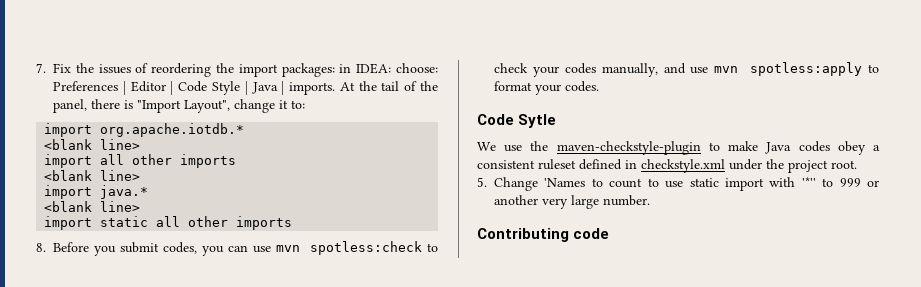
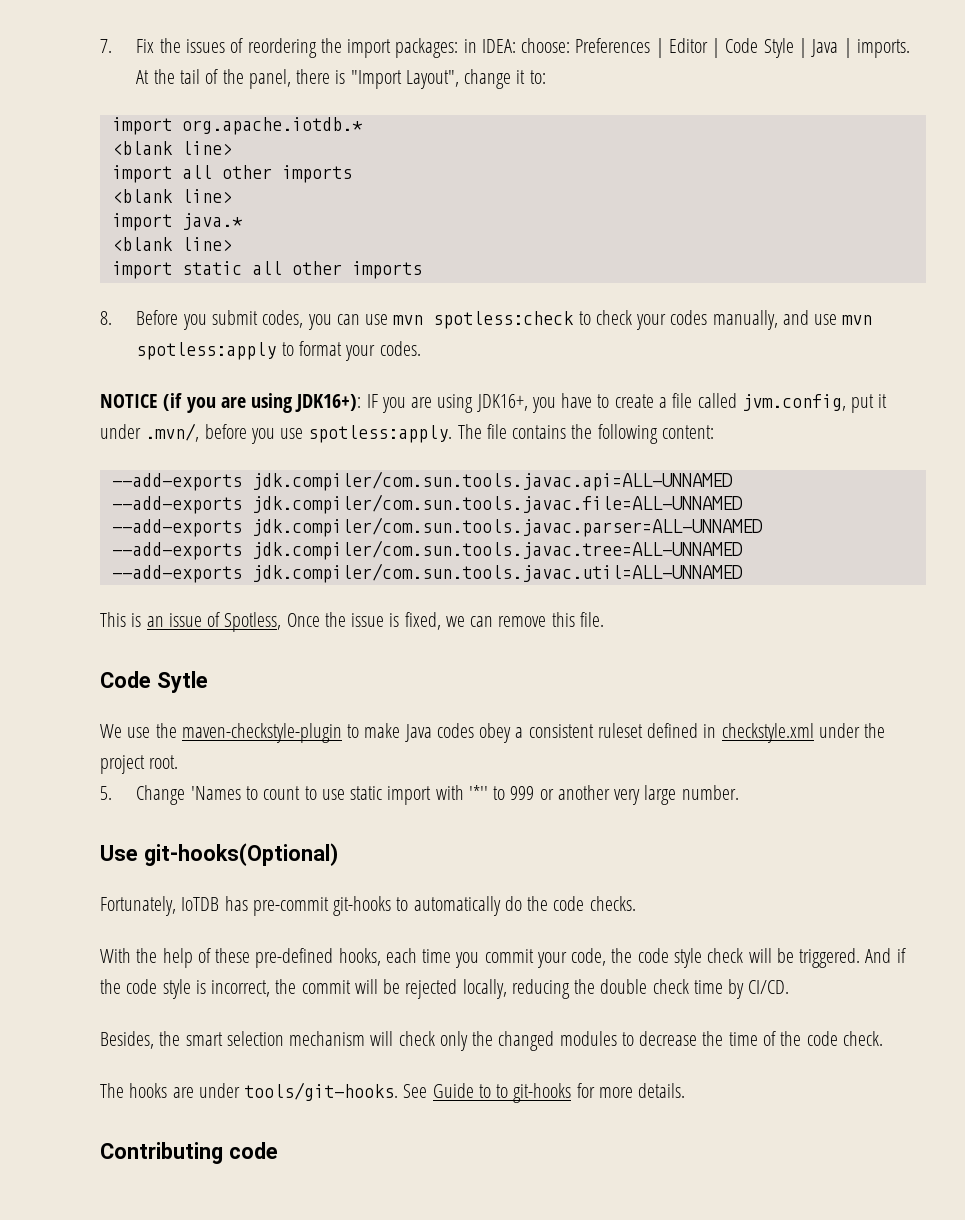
(599, 86) none -> [100,393,888,413] [100,423,714,444] [111,471,733,491] [111,494,743,514] [111,517,763,537] [111,540,743,560] [111,563,743,583] [100,612,604,632] // NOTICE (if you are using JDK16+): IF you are using JDK16+, you have to create a file called jvm.config, put it under .mvn/, before you use spotless:apply. The file contains the following content: // --add-exports jdk.compiler/com.sun.tools.javac.api=ALL-UNNAMED // --add-exports jdk.compiler/com.sun.tools.javac.file=ALL-UNNAMED // --add-exports jdk.compiler/com.sun.tools.javac.parser=ALL-UNNAMED // --add-exports jdk.compiler/com.sun.tools.javac.tree=ALL-UNNAMED // --add-exports jdk.compiler/com.sun.tools.javac.util=ALL-UNNAMED // This is an issue of Spotless, Once the issue is fixed, we can remove this file.
(650, 200) none -> [100,843,338,866] [100,896,636,916] [100,948,906,968] [100,979,790,999] [100,1031,883,1051] [100,1082,686,1103] // Use git-hooks(Optional) // Fortunately, IoTDB has pre-commit git-hooks to automatically do the code checks. // With the help of these pre-defined hooks, each time you commit your code, the code style check will be triggered. And if the code style is incorrect, the commit will be rejected locally, reducing the double check time by CI/CD. // Besides, the smart selection mechanism will check only the changed modules to decrease the time of the code check. // The hooks are under tools/git-hooks. See Guide to to git-hooks for more details.

